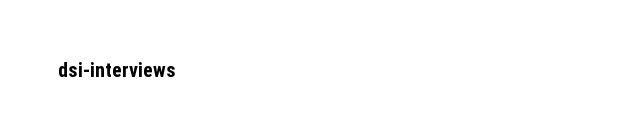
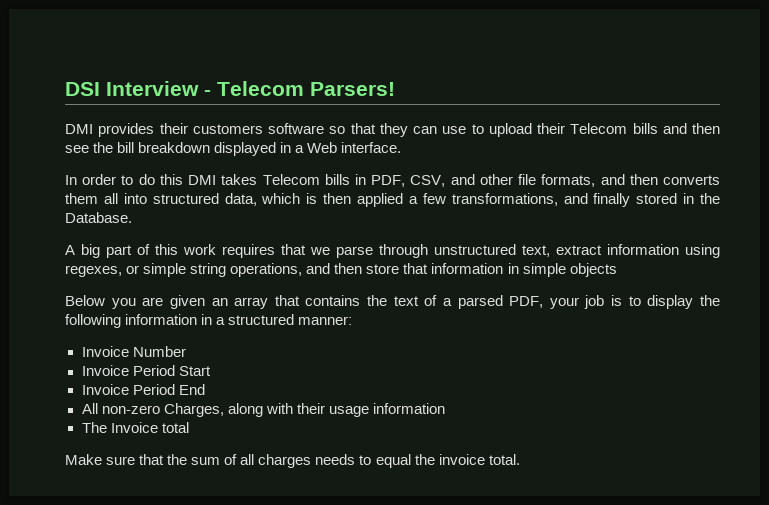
[58,62,176,77] dsi-interviews -> [65,81,395,96] [65,123,720,137] [65,142,402,156] [65,174,720,187] [65,193,720,207] [65,212,132,223] [65,244,720,258] [65,263,617,277] [65,295,721,309] [65,314,353,328] [81,346,186,357] [81,365,211,376] [81,384,205,395] [81,403,445,417] [81,422,189,433] [65,454,520,468] DSI Interview - Telecom Parsers! // DMI provides their customers software so that they can use to upload their Telecom bills and then see the bill breakdown displayed in a Web interface. // In order to do this DMI takes Telecom bills in PDF, CSV, and other file formats, and then converts them all into structured data, which is then applied a few transformations, and finally stored in the Database. // A big part of this work requires that we parse through unstructured text, extract information using regexes, or simple string operations, and then store that information in simple objects // Below you are given an array that contains the text of a parsed PDF, your job is to display the following information in a structured manner: // Invoice Number // Invoice Period Start // Invoice Period End // All non-zero Charges, along with their usage information // The Invoice total // Make sure that the sum of all charges needs to equal the invoice total.

